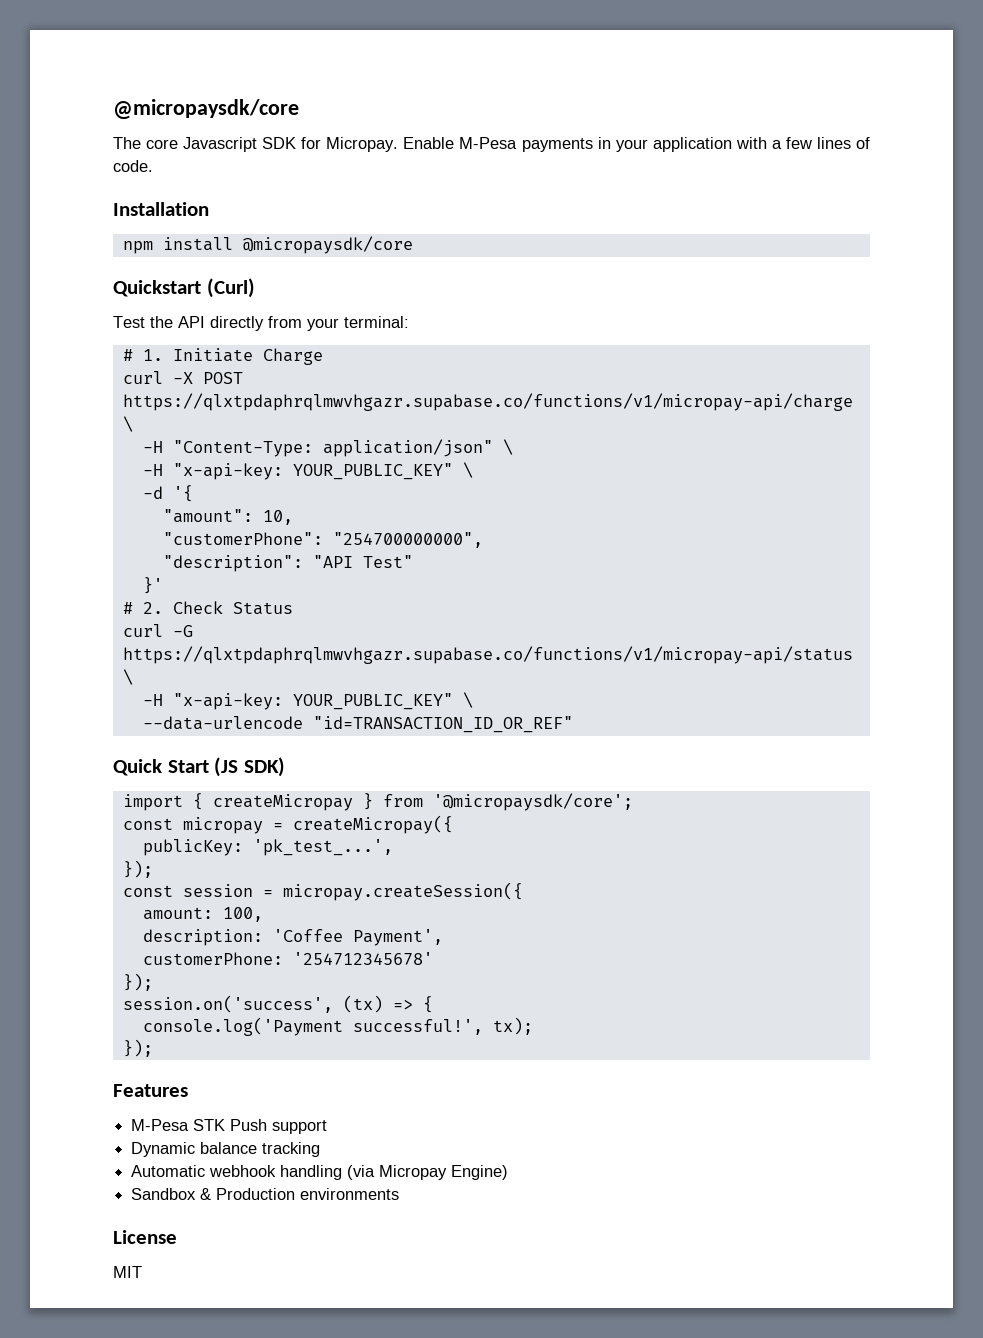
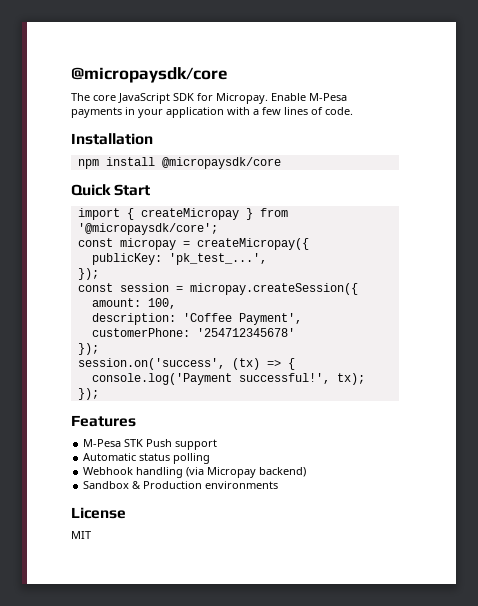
[183,137,258,152] Javascript -> [118,93,170,104] JavaScript
[113,278,255,298] [113,316,409,331] [122,348,323,365] [122,371,243,384] [122,393,853,411] [122,416,133,432] [142,439,513,457] [142,462,473,480] [142,485,193,502] [162,509,293,525] [162,532,483,548] [162,555,413,572] [142,577,163,594] [122,601,293,615] [122,624,193,637] [122,646,853,664] [122,669,133,685] [142,692,473,710] [142,716,573,733] // Quickstart (Curl) // Test the API directly from your terminal: // # 1. Initiate Charge // curl -X POST https://qlxtpdaphrqlmwvhgazr.supabase.co/functions/v1/micropay-api/charge \ // -H "Content-Type: application/json" \ // -H "x-api-key: YOUR_PUBLIC_KEY" \ // -d '{ // "amount": 10, // "customerPhone": "254700000000", // "description": "API Test" // }' // # 2. Check Status // curl -G https://qlxtpdaphrqlmwvhgazr.supabase.co/functions/v1/micropay-api/status \ // -H "x-api-key: YOUR_PUBLIC_KEY" \ // --data-urlencode "id=TRANSACTION_ID_OR_REF" -> (281, 163) none
[214,757,285,777] (JS SDK) -> (151, 190) none
[131,1142,321,1157] [131,1165,277,1177] Dynamic balance tracking // Automatic webhook -> [83,453,211,464] [83,467,134,475] Automatic status polling // Webhook
[451,1165,509,1180] Engine) -> [259,467,307,477] backend)

